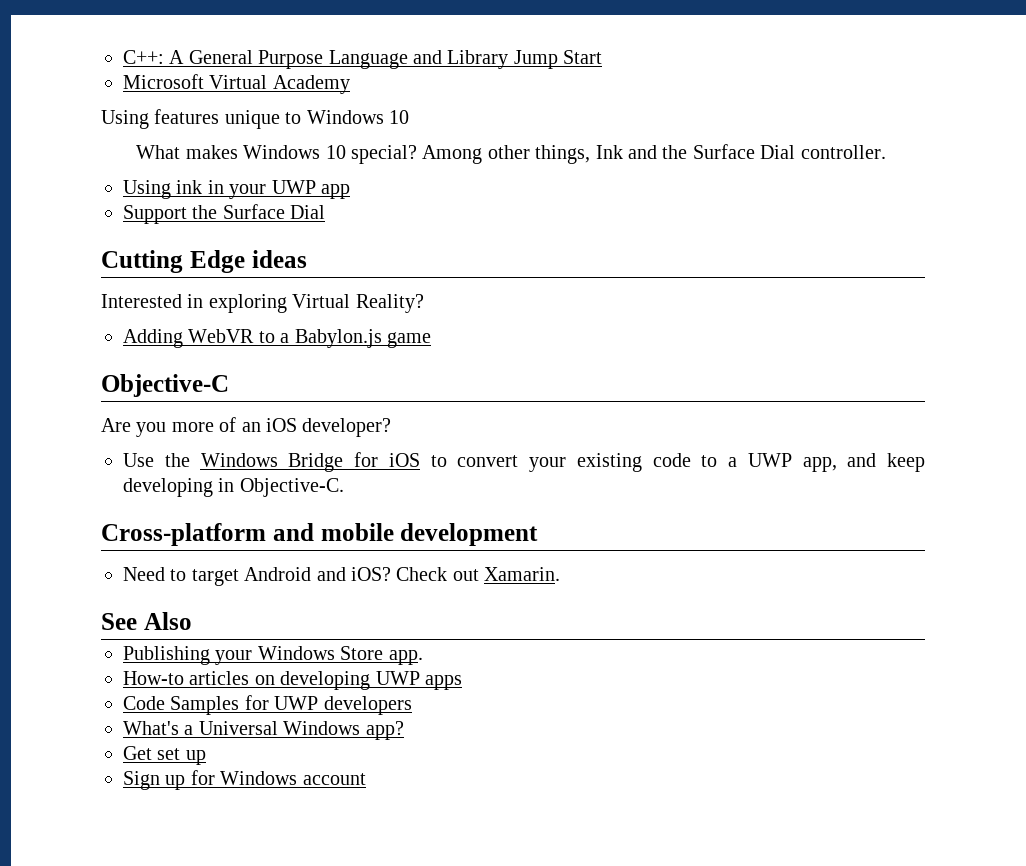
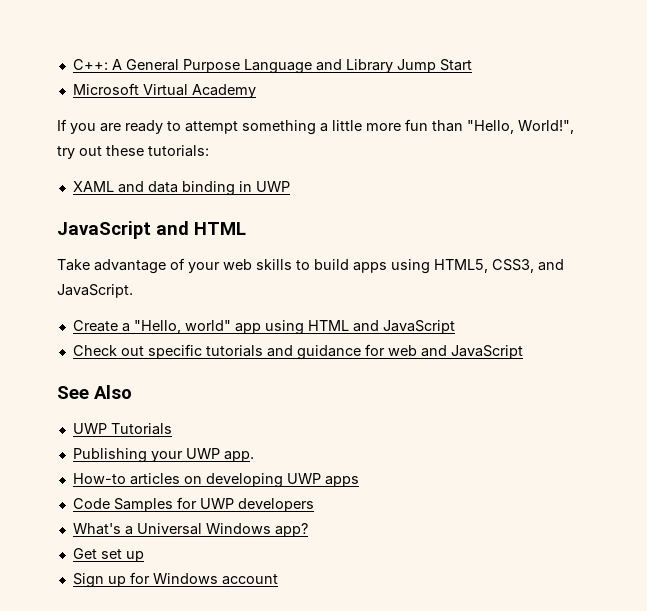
[101,109,409,129] [136,144,886,164] [123,180,350,199] [123,204,326,224] [101,250,307,273] [101,294,424,313] [123,329,431,348] [101,374,229,397] [101,417,392,437] [123,452,925,472] [123,478,344,497] [101,523,539,546] [123,567,561,586] Using features unique to Windows 10 // What makes Windows 10 special? Among other things, Ink and the Surface Dial controller. // Using ink in your UWP app // Support the Surface Dial // Cutting Edge ideas // Interested in exploring Virtual Reality? // Adding WebVR to a Babylon.js game // Objective-C // Are you more of an iOS developer? // Use the Windows Bridge for iOS to convert your existing code to a UWP app, and keep developing in Objective-C. // Cross-platform and mobile development // Need to target Android and iOS? Check out Xamarin. -> [57,119,574,135] [57,145,209,159] [72,181,290,196] [57,221,246,239] [57,258,564,274] [57,284,133,298] [72,320,455,335] [72,344,523,360] If you are ready to attempt something a little more fun than "Hello, World!", try out these tutorials: // XAML and data binding in UWP // JavaScript and HTML // Take advantage of your web skills to build apps using HTML5, CSS3, and JavaScript. // Create a "Hello, world" app using HTML and JavaScript // Check out specific tutorials and guidance for web and JavaScript
(192, 621) none -> [72,423,172,435] // UWP Tutorials
[257,646,384,660] Windows Store -> [185,448,220,459] UWP

